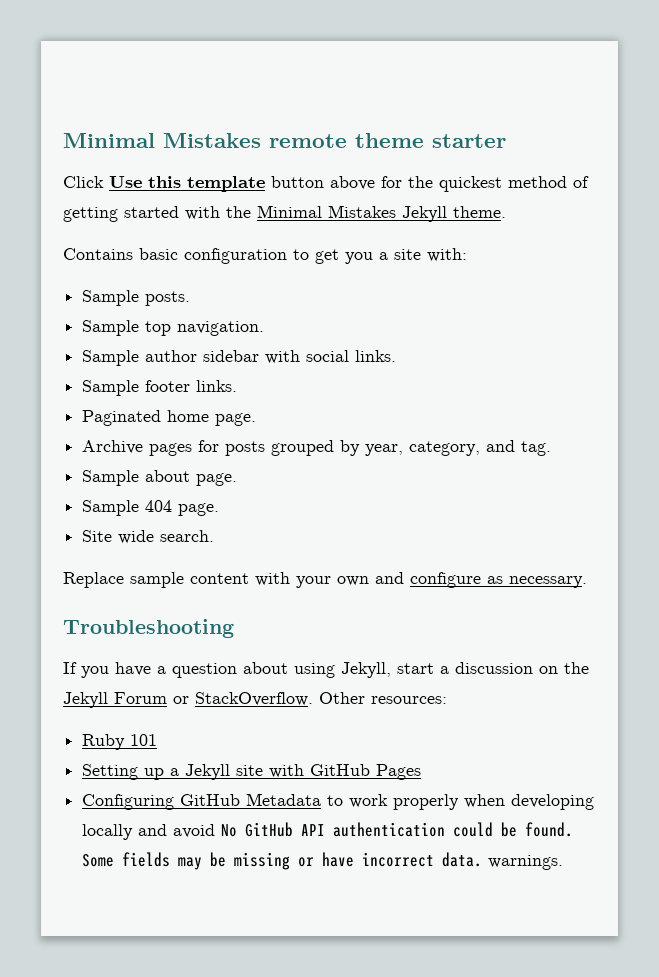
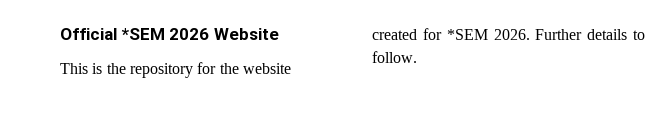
[63,133,506,148] [63,176,589,192] [63,205,506,222] [63,248,467,264] [82,290,191,306] [82,320,265,336] [82,350,397,366] [82,380,238,396] [82,410,257,426] [82,440,552,456] [82,470,238,486] [82,500,220,516] [82,530,215,544] [63,572,587,588] [63,619,234,638] [63,662,589,678] [63,692,447,708] [82,734,158,750] [82,764,422,780] [82,793,595,810] [82,822,574,840] [82,852,564,870] Minimal Mistakes remote theme starter // Click Use this template button above for the quickest method of getting started with the Minimal Mistakes Jekyll theme. // Contains basic configuration to get you a site with: // Sample posts. // Sample top navigation. // Sample author sidebar with social links. // Sample footer links. // Paginated home page. // Archive pages for posts grouped by year, category, and tag. // Sample about page. // Sample 404 page. // Site wide search. // Replace sample content with your own and configure as necessary. // Troubleshooting // If you have a question about using Jekyll, start a discussion on the Jekyll Forum or StackOverflow. Other resources: // Ruby 101 // Setting up a Jekyll site with GitHub Pages // Configuring GitHub Metadata to work properly when developing locally and avoid No GitHub API authentication could be found. Some fields may be missing or have incorrect data. warnings. -> [60,28,279,40] [60,62,291,78] [372,28,645,40] [372,51,417,63] Official *SEM 2026 Website // This is the repository for the website created for *SEM 2026. Further details to follow.

